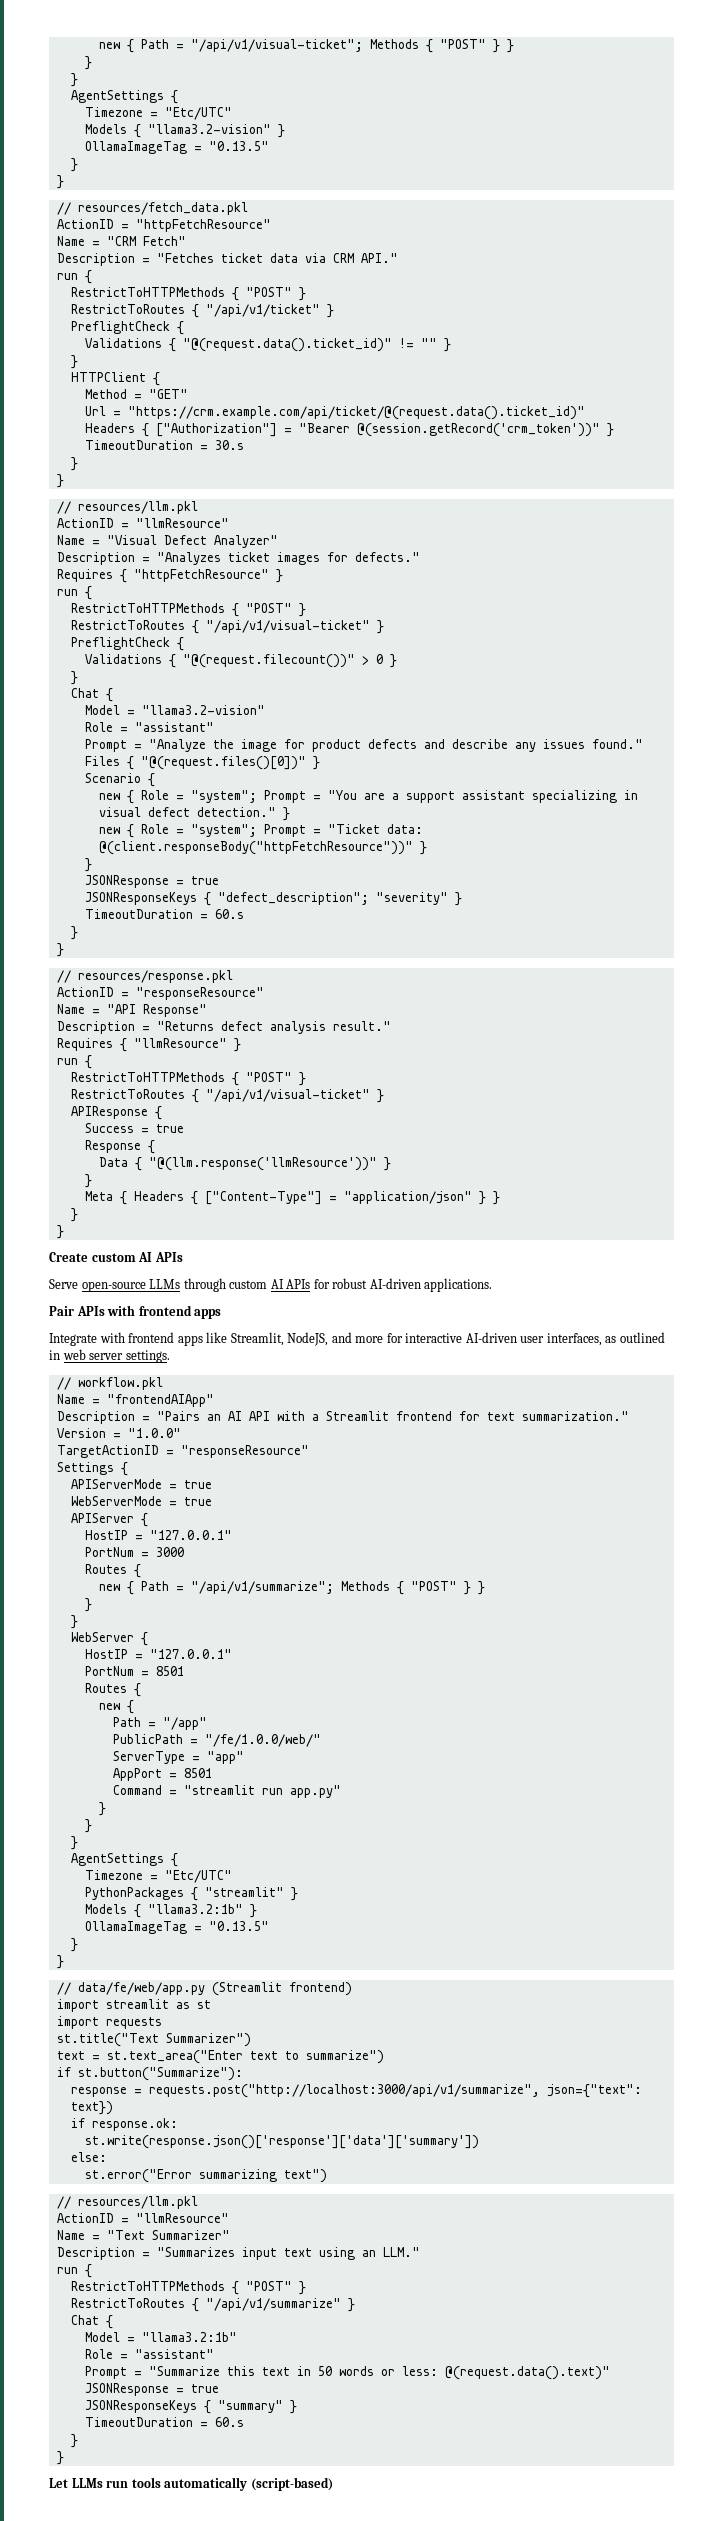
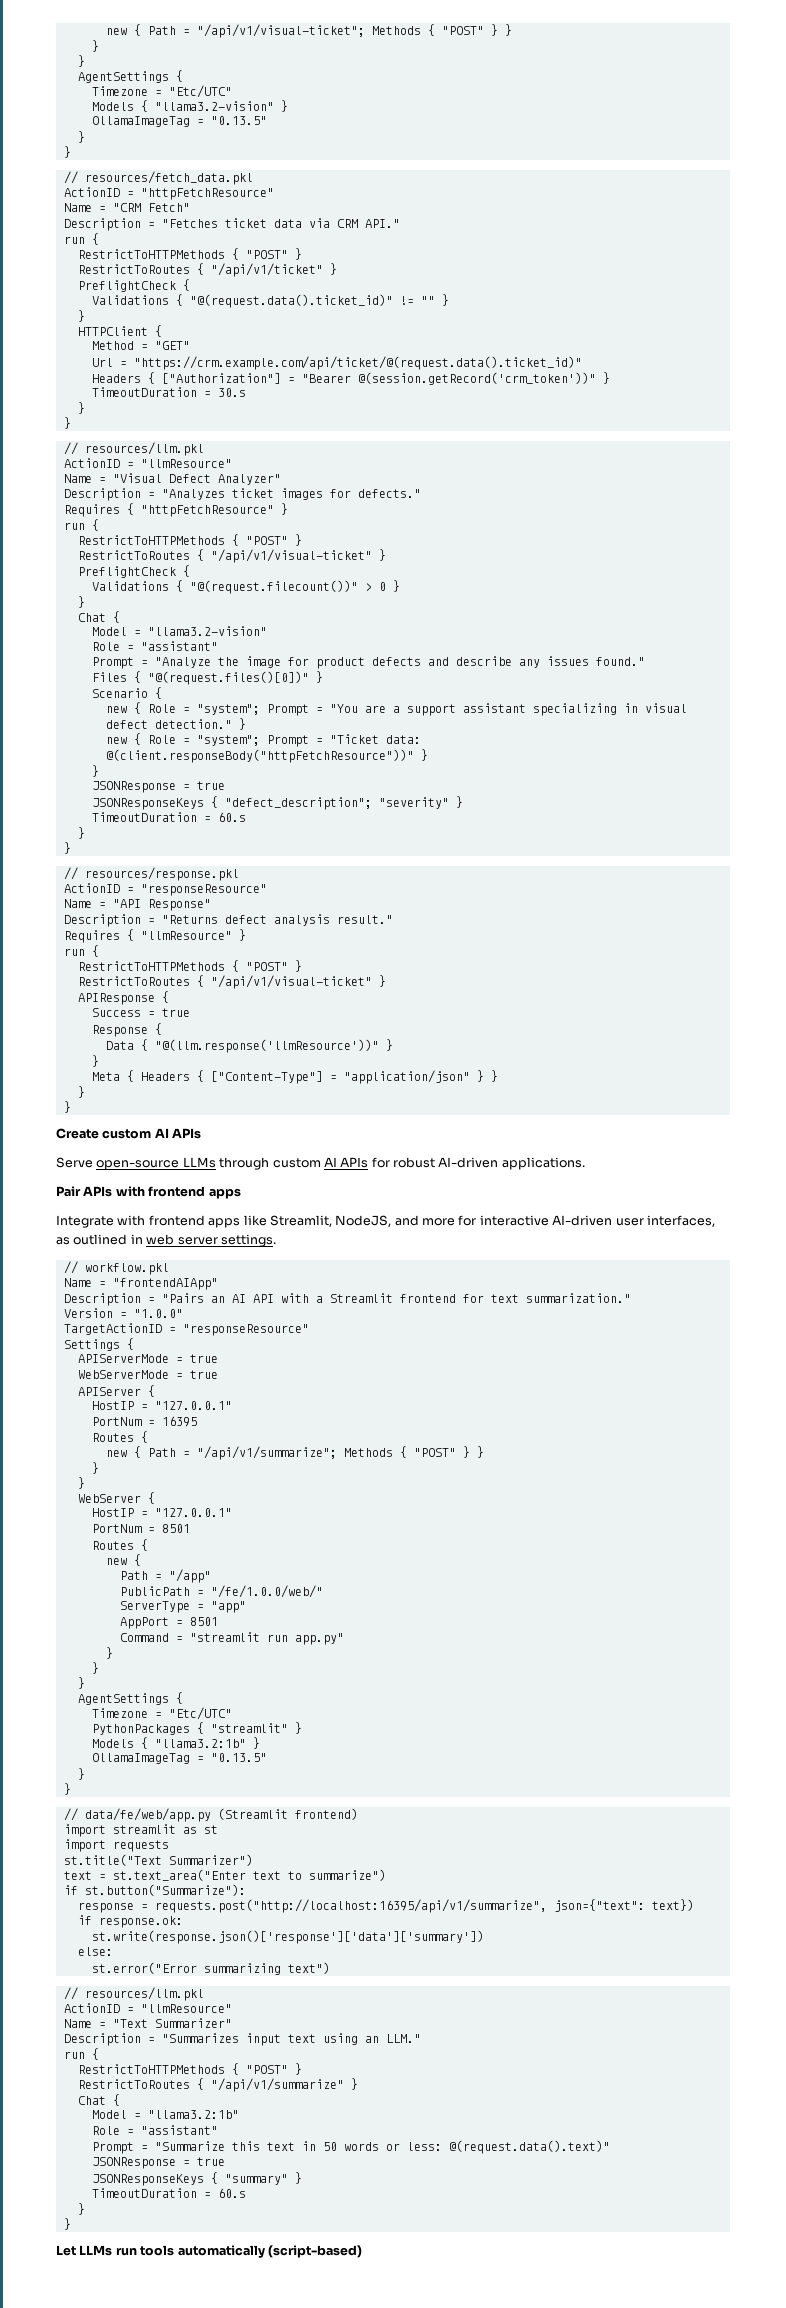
[155,1547,184,1557] 3000 -> [161,1416,197,1427] 16395
[148,2084,540,2098] requests.post("http://localhost:3000/api/v1/summarize", -> [154,1899,547,1913] requests.post("http://localhost:16395/api/v1/summarize",

